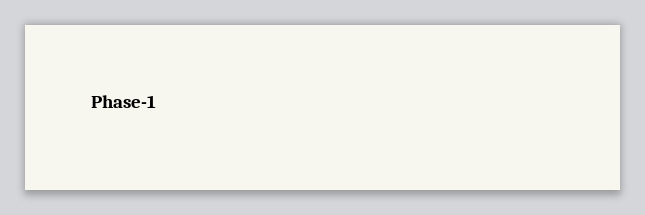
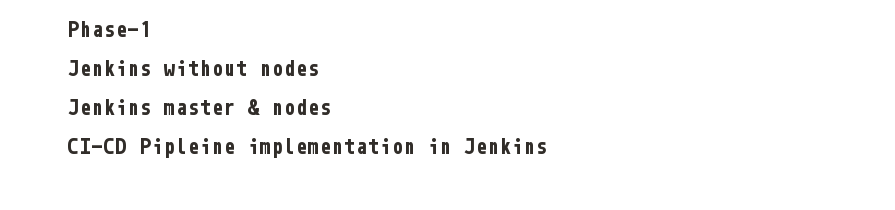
(156, 101) none -> [67,60,319,76] [67,99,331,115] [67,138,547,158] // Jenkins without nodes // Jenkins master & nodes // CI-CD Pipleine implementation in Jenkins

